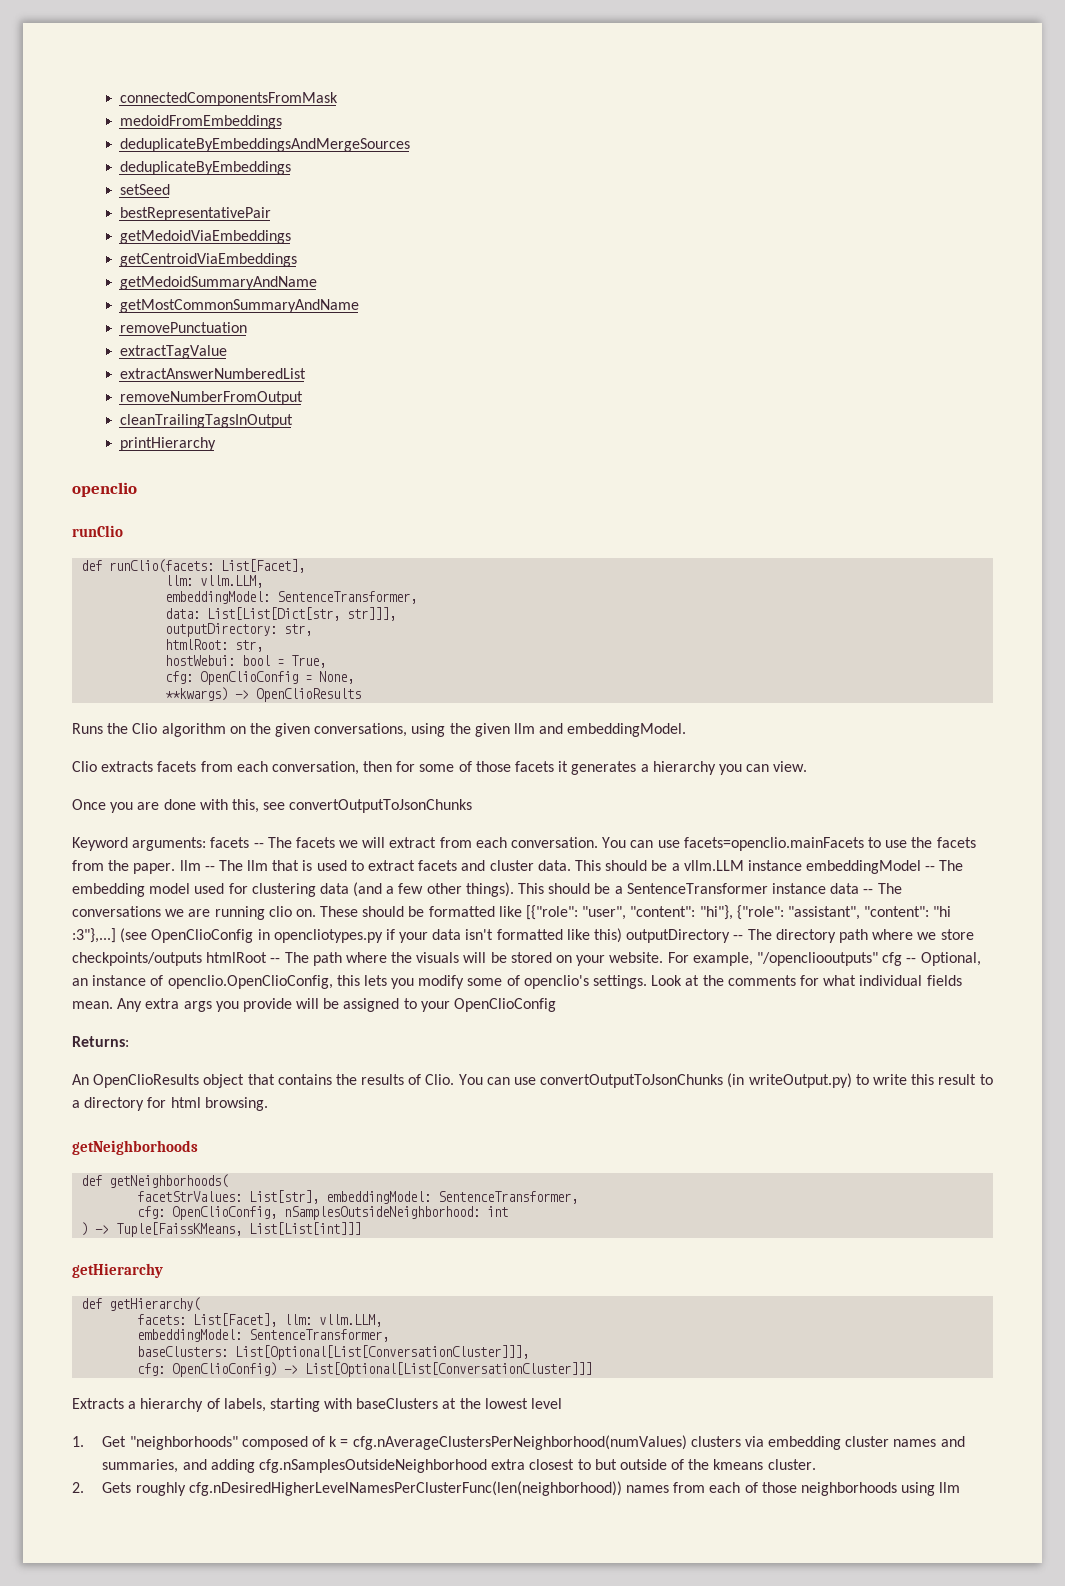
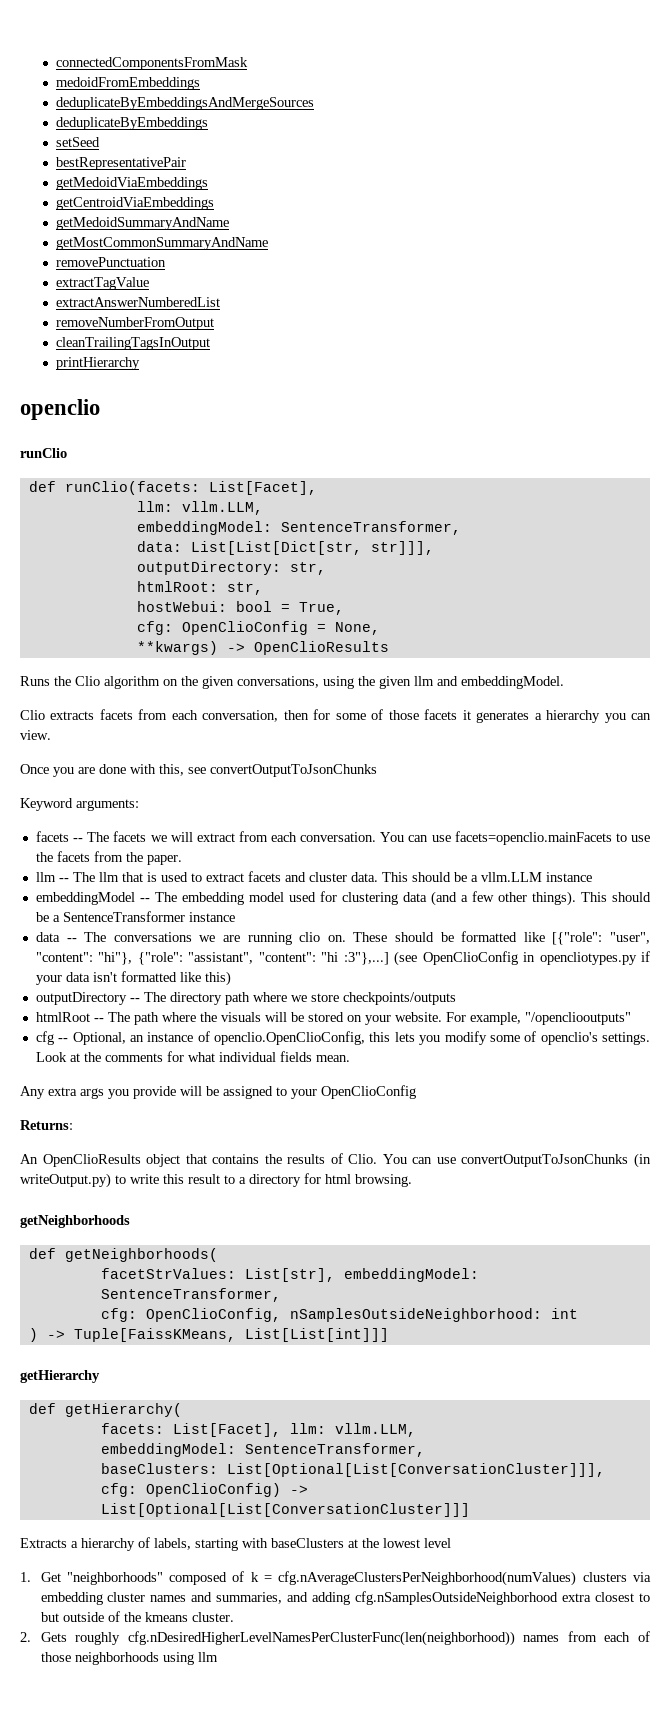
(207, 844) none -> (139, 805) //
(176, 868) none -> (182, 860) //
(802, 865) none -> (592, 877) //
(826, 888) none -> (235, 917) //
(623, 935) none -> (231, 978) //
(202, 959) none -> (456, 998) //
(878, 959) none -> (631, 1018) //
(113, 1005) none -> (350, 1058) //

